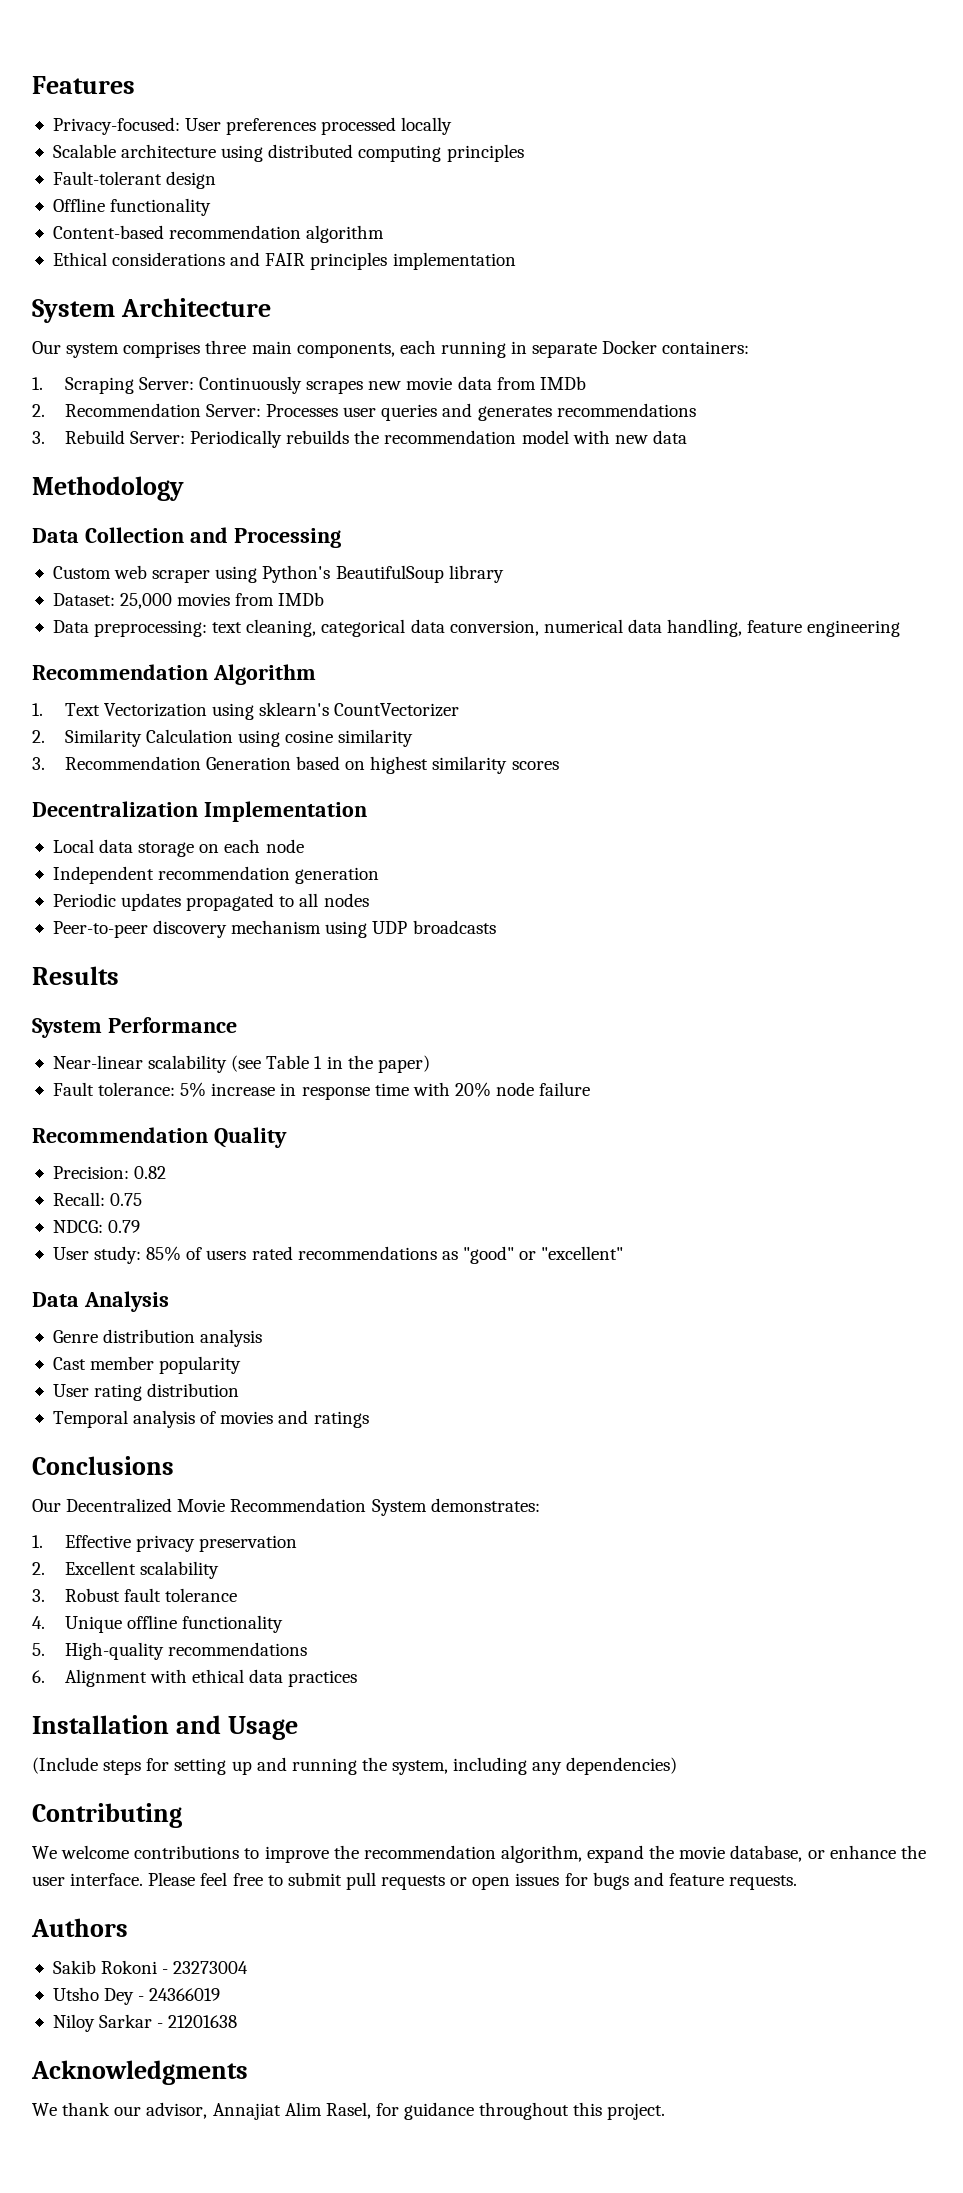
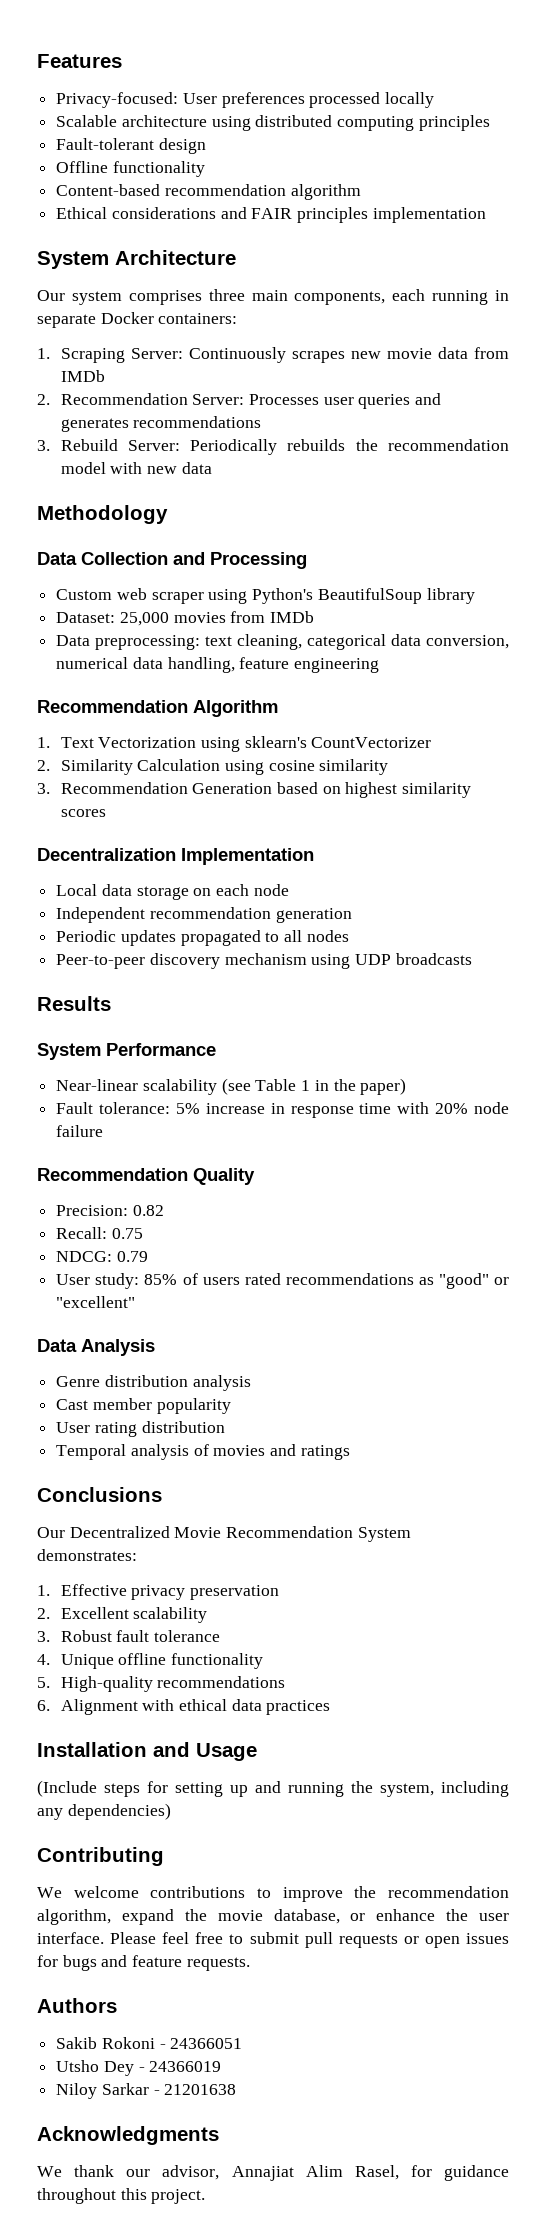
[173,1961,249,1974] 23273004 -> [170,2038,243,2049] 24366051

